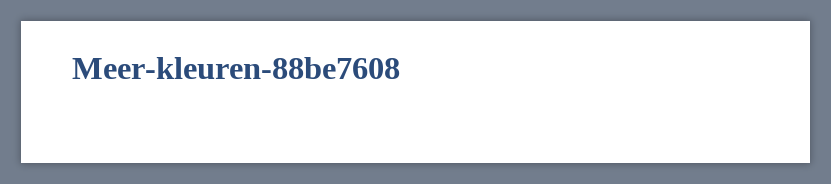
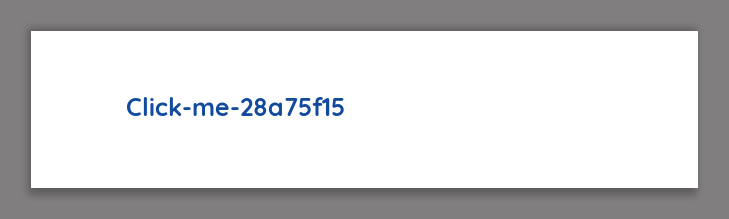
[72,57,400,79] Meer-kleuren-88be7608 -> [126,97,345,116] Click-me-28a75f15

